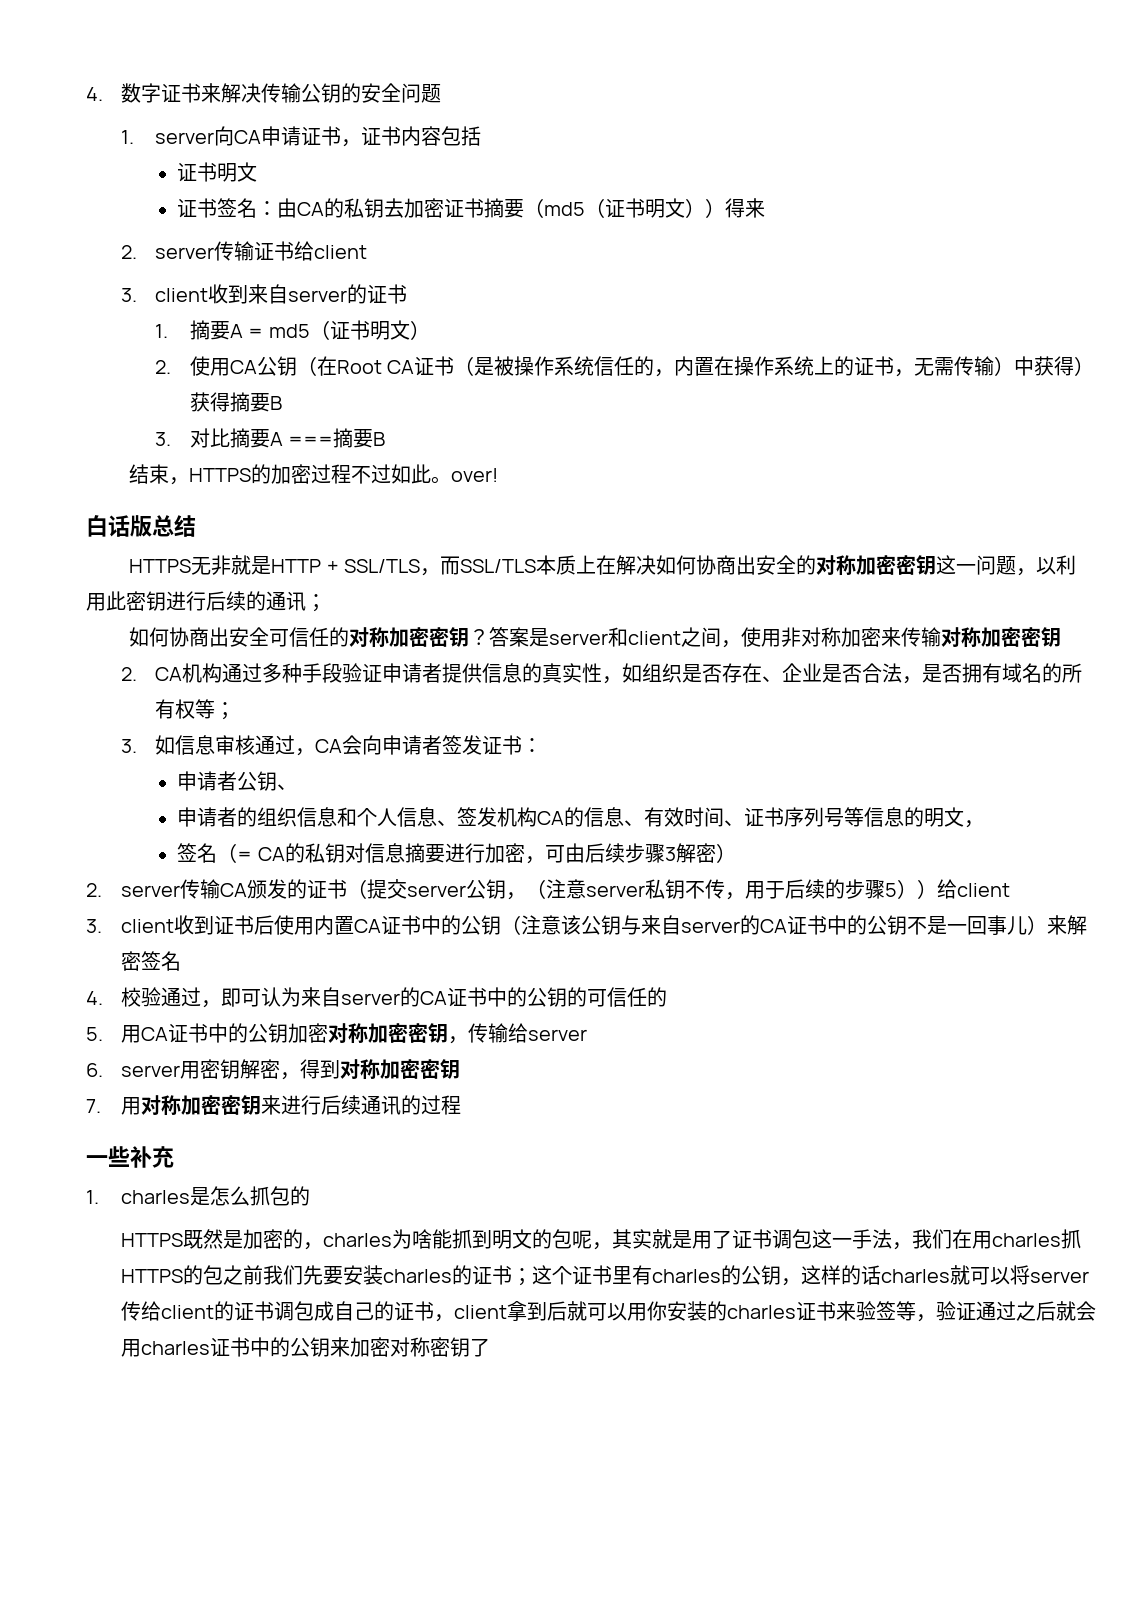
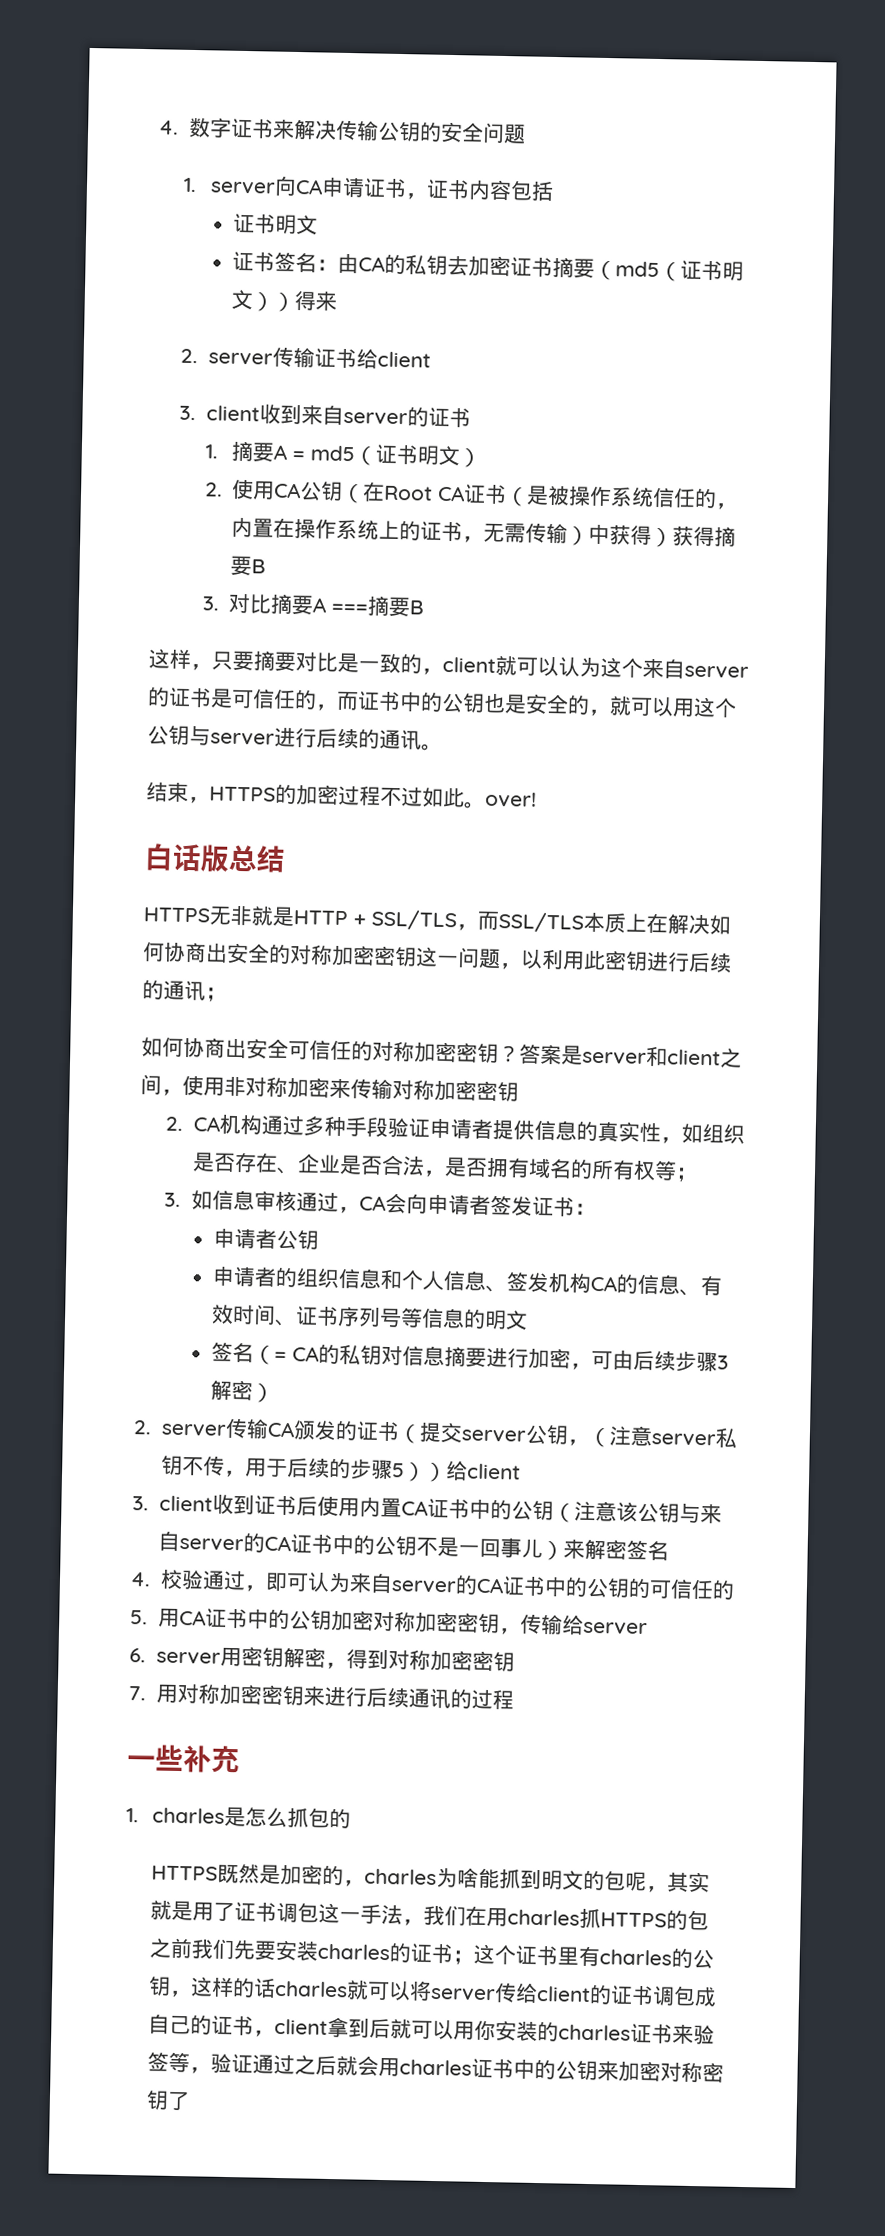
(386, 439) none -> [148,648,749,679] [147,687,737,718] [147,725,443,751] // 这样，只要摘要对比是一致的，client就可以认为这个来自server的证书是可信任的，而证书中的公钥也是安全的，就可以用这个公钥与server进行后续的通讯。
[277,784,298,790] 、 -> (319, 1240) none
[964,820,985,828] ， -> (528, 1320) none

